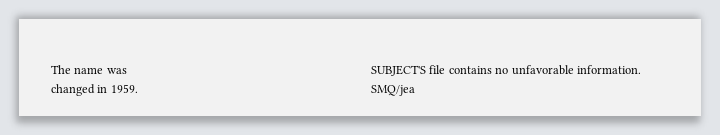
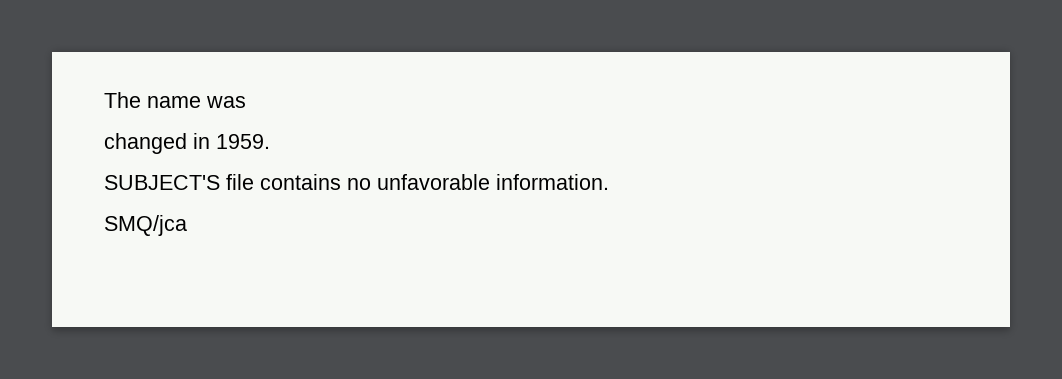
[371,85,415,96] SMQ/jea -> [104,215,187,236] SMQ/jca

